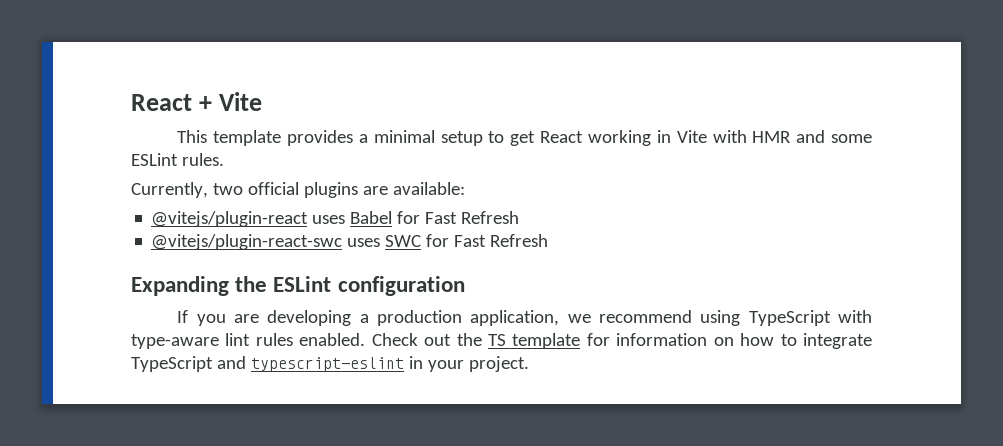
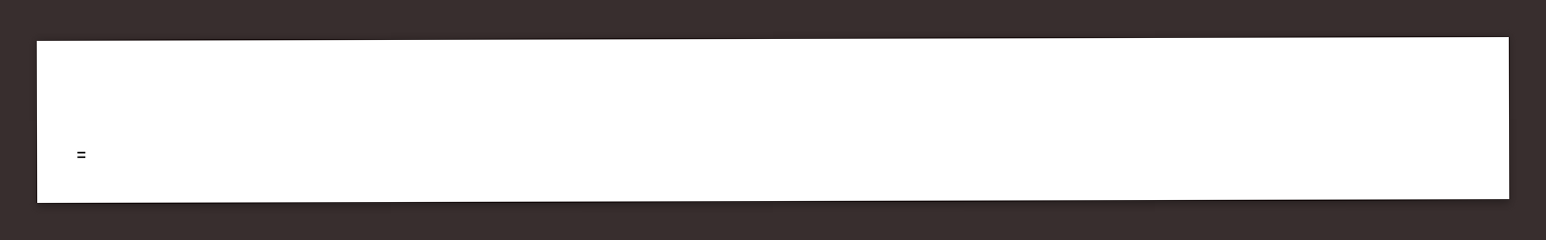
[131,92,263,111] [177,130,872,146] [131,153,224,166] [131,182,465,198] [151,211,520,227] [151,234,549,250] [131,276,465,296] [177,310,873,326] [131,333,873,349] [131,356,529,372] React + Vite // This template provides a minimal setup to get React working in Vite with HMR and some ESLint rules. // Currently, two official plugins are available: // @vitejs/plugin-react uses Babel for Fast Refresh // @vitejs/plugin-react-swc uses SWC for Fast Refresh // Expanding the ESLint configuration // If you are developing a production application, we recommend using TypeScript with type-aware lint rules enabled. Check out the TS template for information on how to integrate TypeScript and typescript-eslint in your project. -> [75,150,89,161] =

